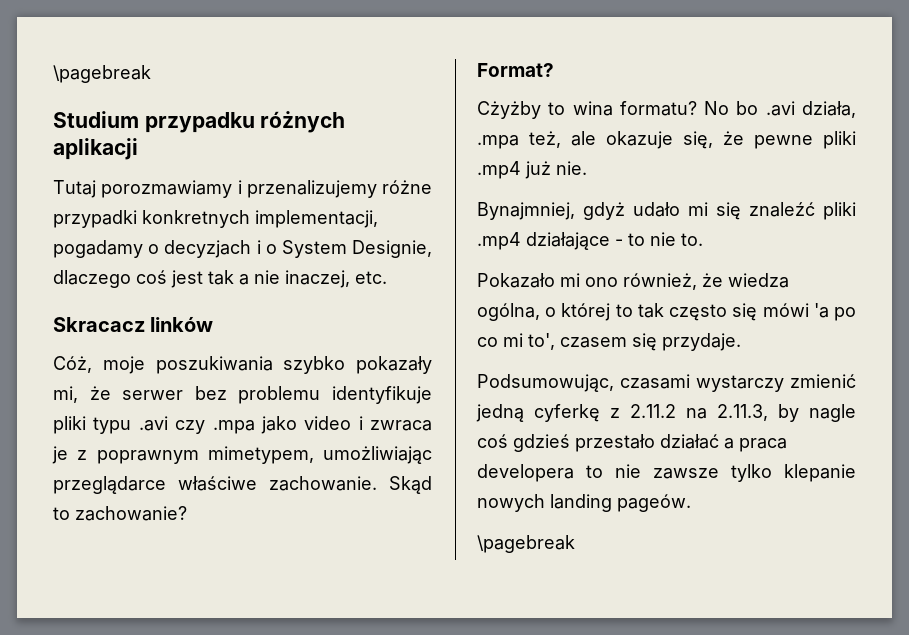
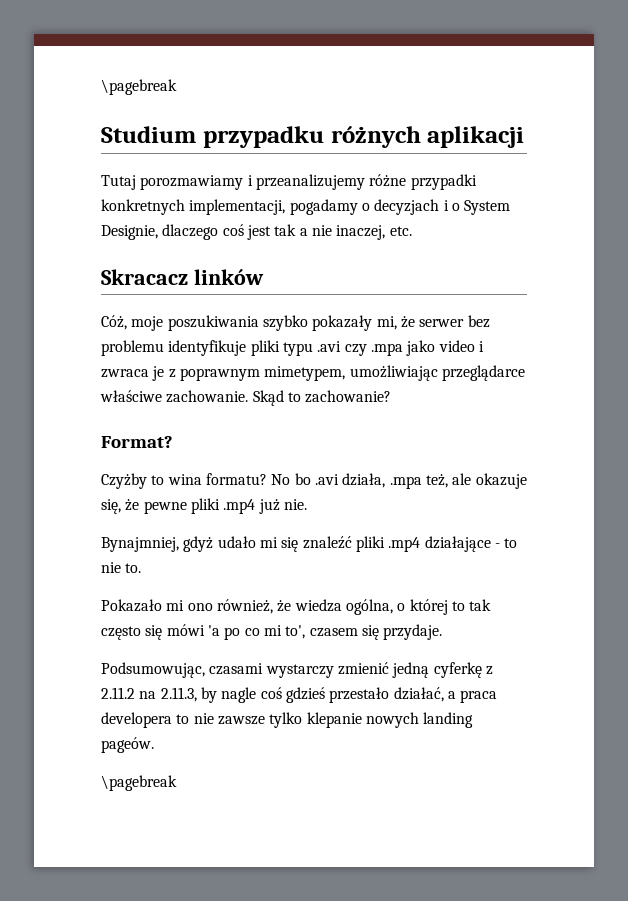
[246,180,377,198] przenalizujemy -> [255,174,365,190] przeanalizujemy
[477,101,541,119] Cżyżby -> [101,473,147,489] Czyżby
[660,434,719,449] działać -> [393,687,444,702] działać,

